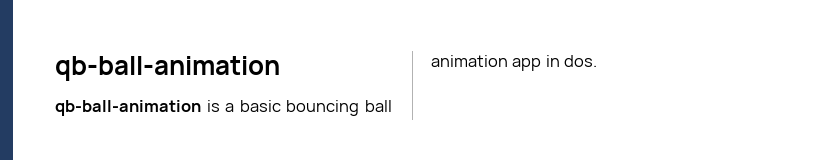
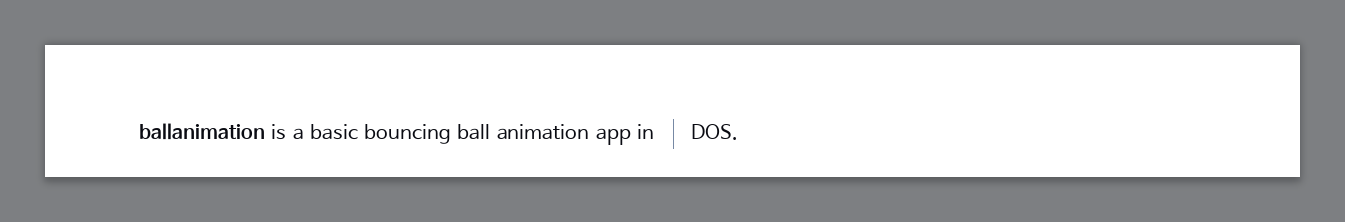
[55,56,280,81] [55,100,201,116] qb-ball-animation // qb-ball-animation -> [139,123,265,140] ballanimation
[564,55,598,67] dos. -> [691,124,738,140] DOS.

